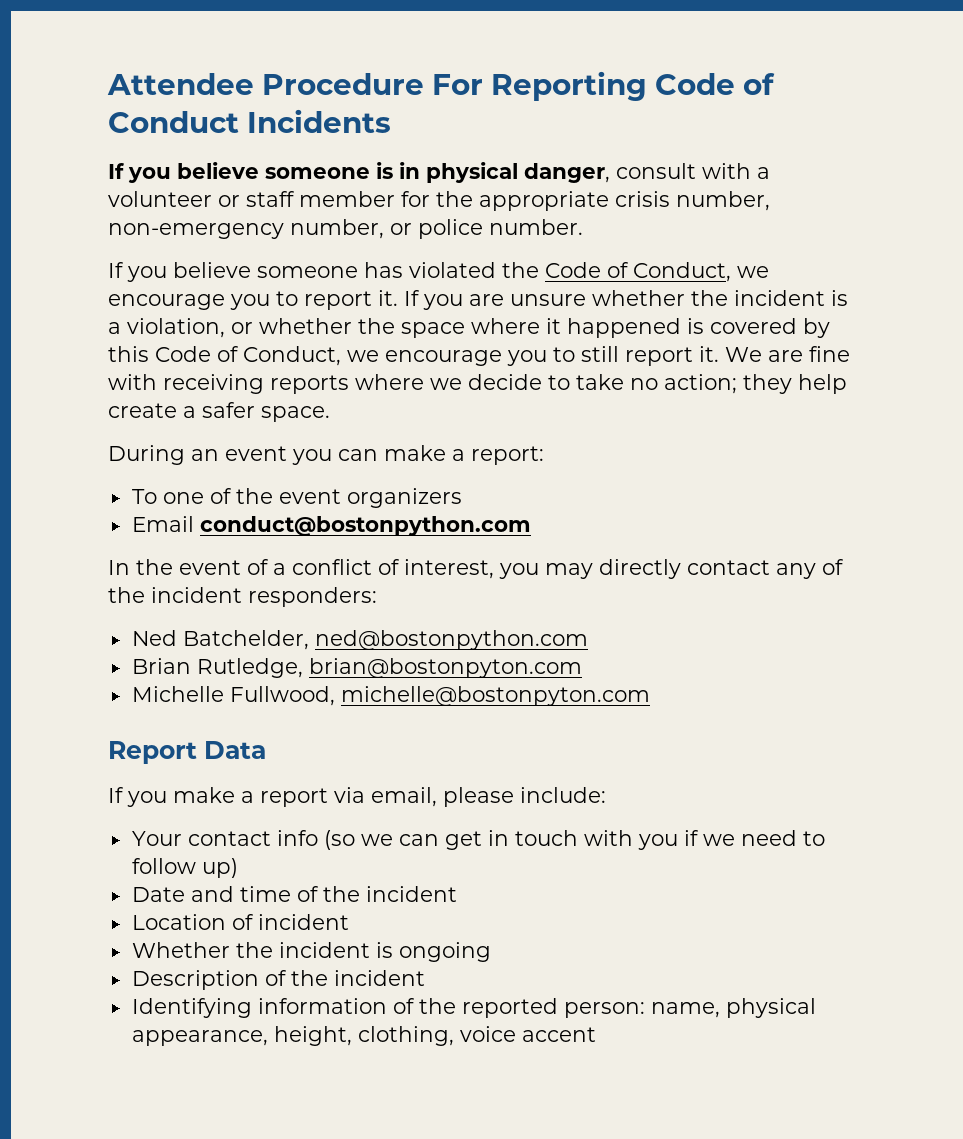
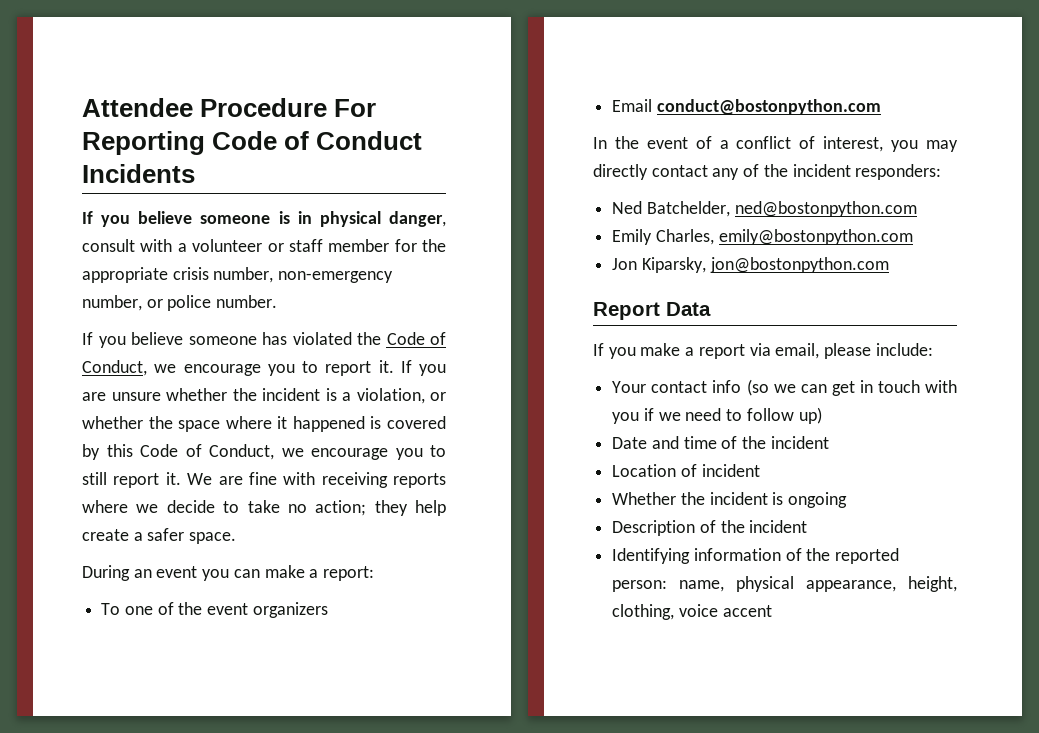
[131,658,582,678] [131,686,650,706] Brian Rutledge, brian@bostonpyton.com // Michelle Fullwood, michelle@bostonpyton.com -> [612,229,913,245] [612,257,889,273] Emily Charles, emily@bostonpython.com // Jon Kiparsky, jon@bostonpython.com

